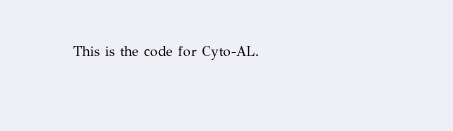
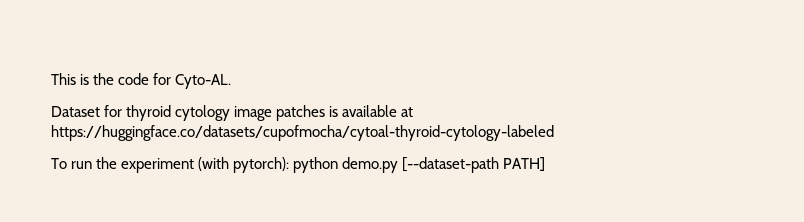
(259, 53) none -> [51,105,414,121] [51,125,554,141] [51,157,546,173] // Dataset for thyroid cytology image patches is available at https://huggingface.co/datasets/cupofmocha/cytoal-thyroid-cytology-labeled // To run the experiment (with pytorch): python demo.py [--dataset-path PATH]

